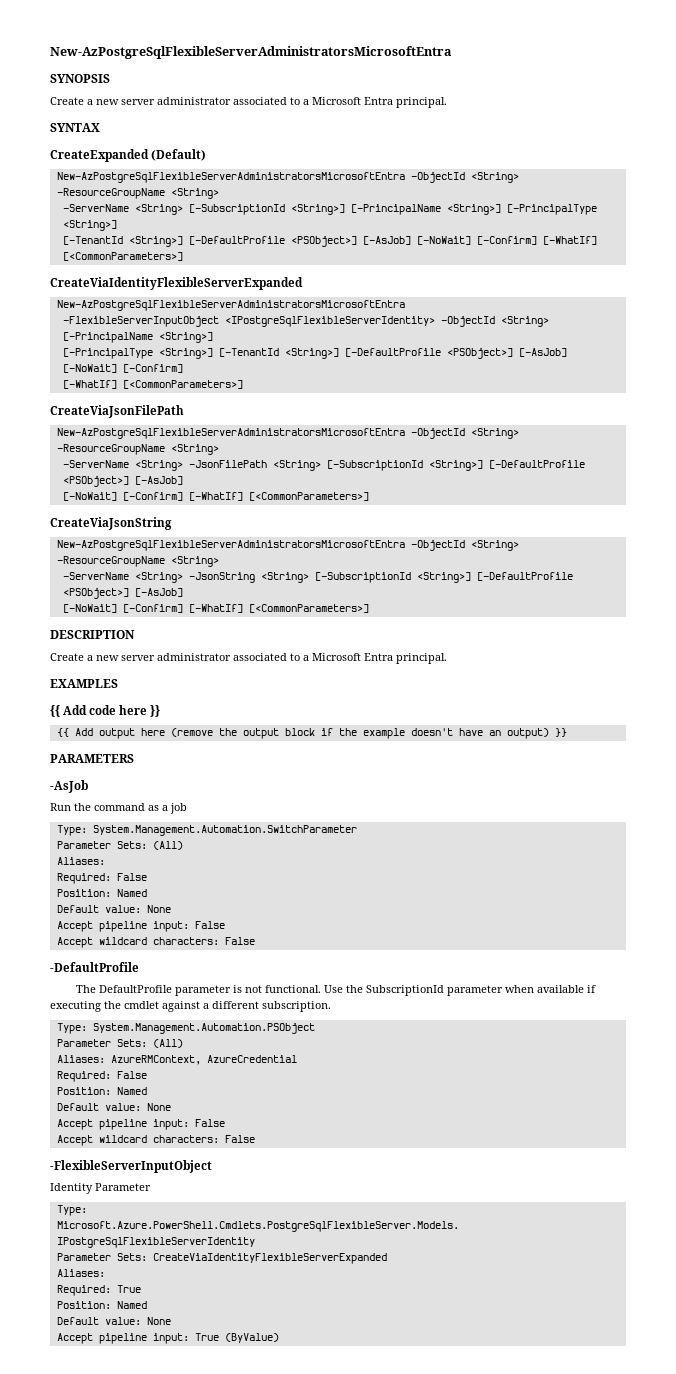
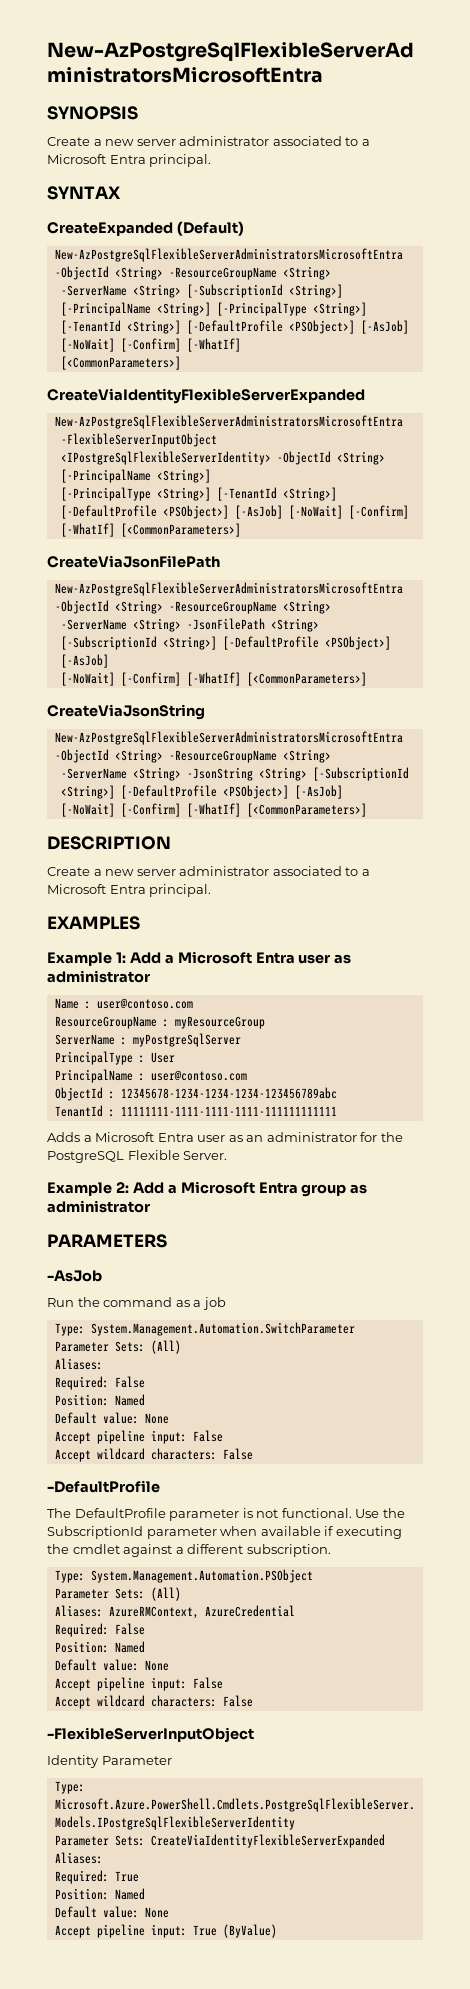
[50,705,161,717] [56,728,567,739] {{ Add code here }} // {{ Add output here (remove the output block if the example doesn't have an output) }} -> [47,951,352,966] [47,970,150,983] [54,998,193,1009] [54,1016,265,1029] [54,1033,241,1047] [54,1051,175,1065] [54,1069,247,1083] [54,1087,337,1101] [54,1105,337,1117] [47,1132,403,1142] [47,1150,228,1163] [47,1181,368,1197] [47,1200,150,1213] Example 1: Add a Microsoft Entra user as administrator // Name : user@contoso.com // ResourceGroupName : myResourceGroup // ServerName : myPostgreSqlServer // PrincipalType : User // PrincipalName : user@contoso.com // ObjectId : 12345678-1234-1234-1234-123456789abc // TenantId : 11111111-1111-1111-1111-111111111111 // Adds a Microsoft Entra user as an administrator for the PostgreSQL Flexible Server. // Example 2: Add a Microsoft Entra group as administrator

